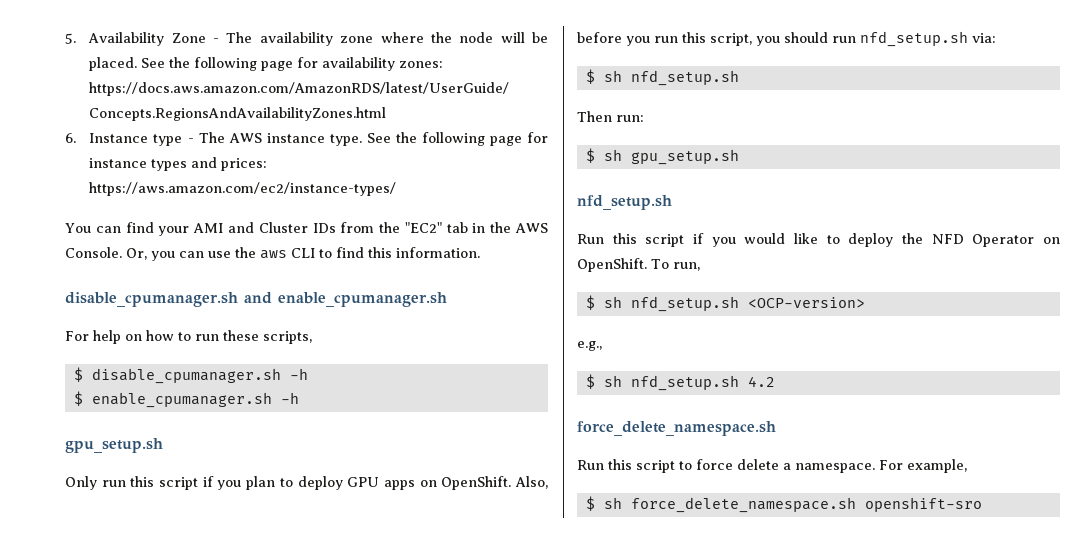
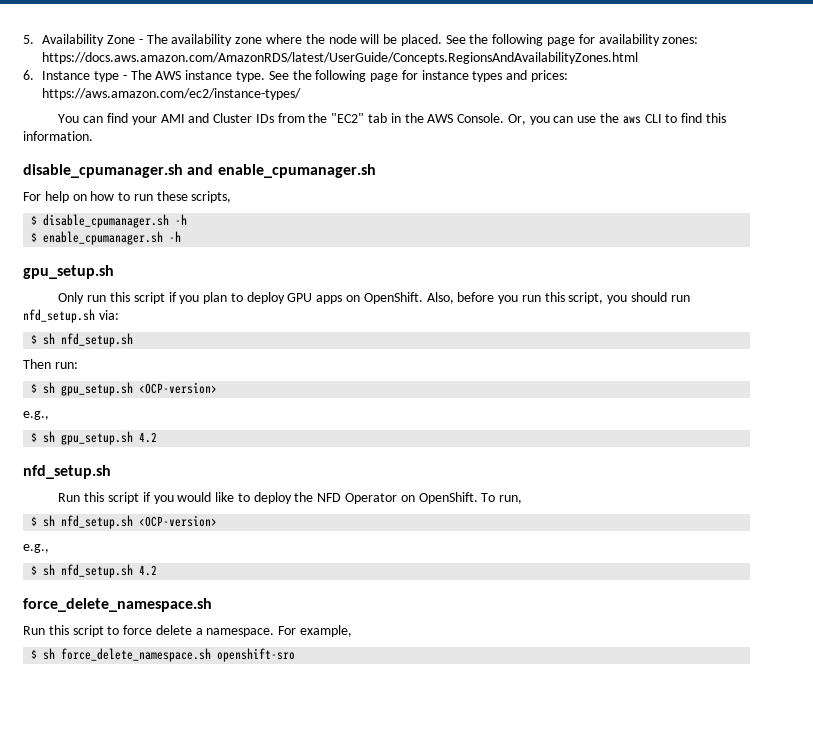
(739, 157) none -> [139,382,218,394] [23,411,49,420] [31,431,158,445] <OCP-version> // e.g., // $ sh gpu_setup.sh 4.2

